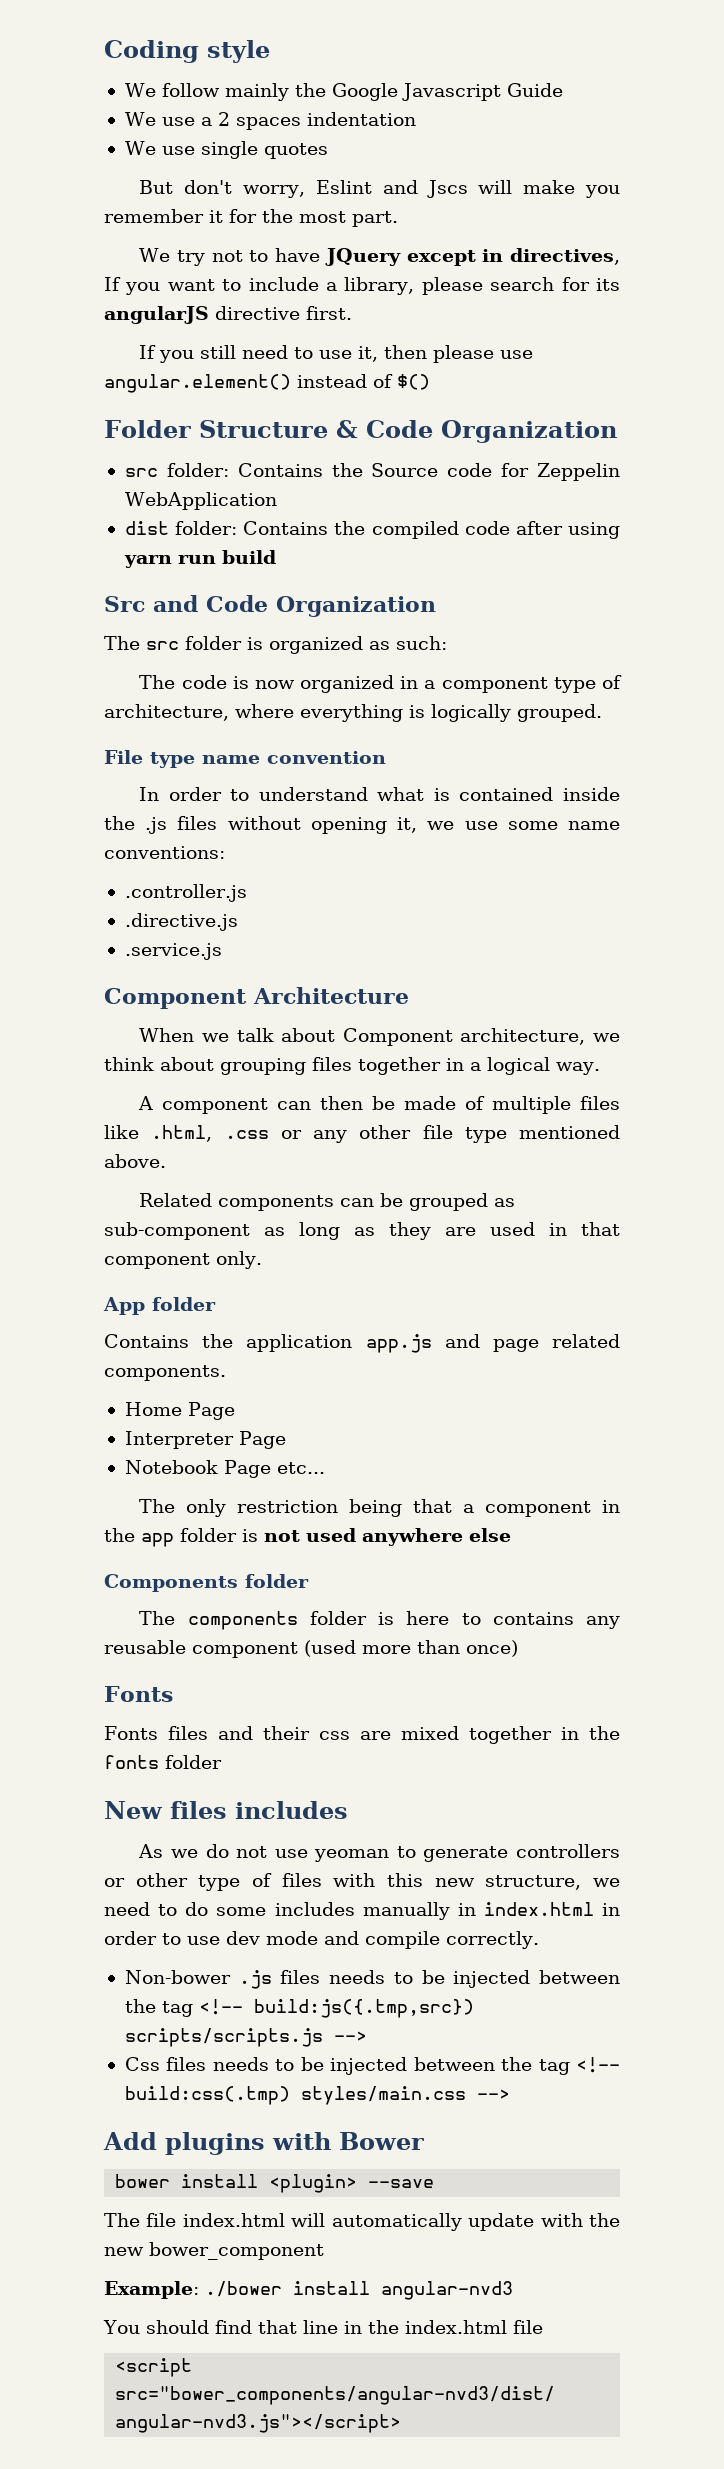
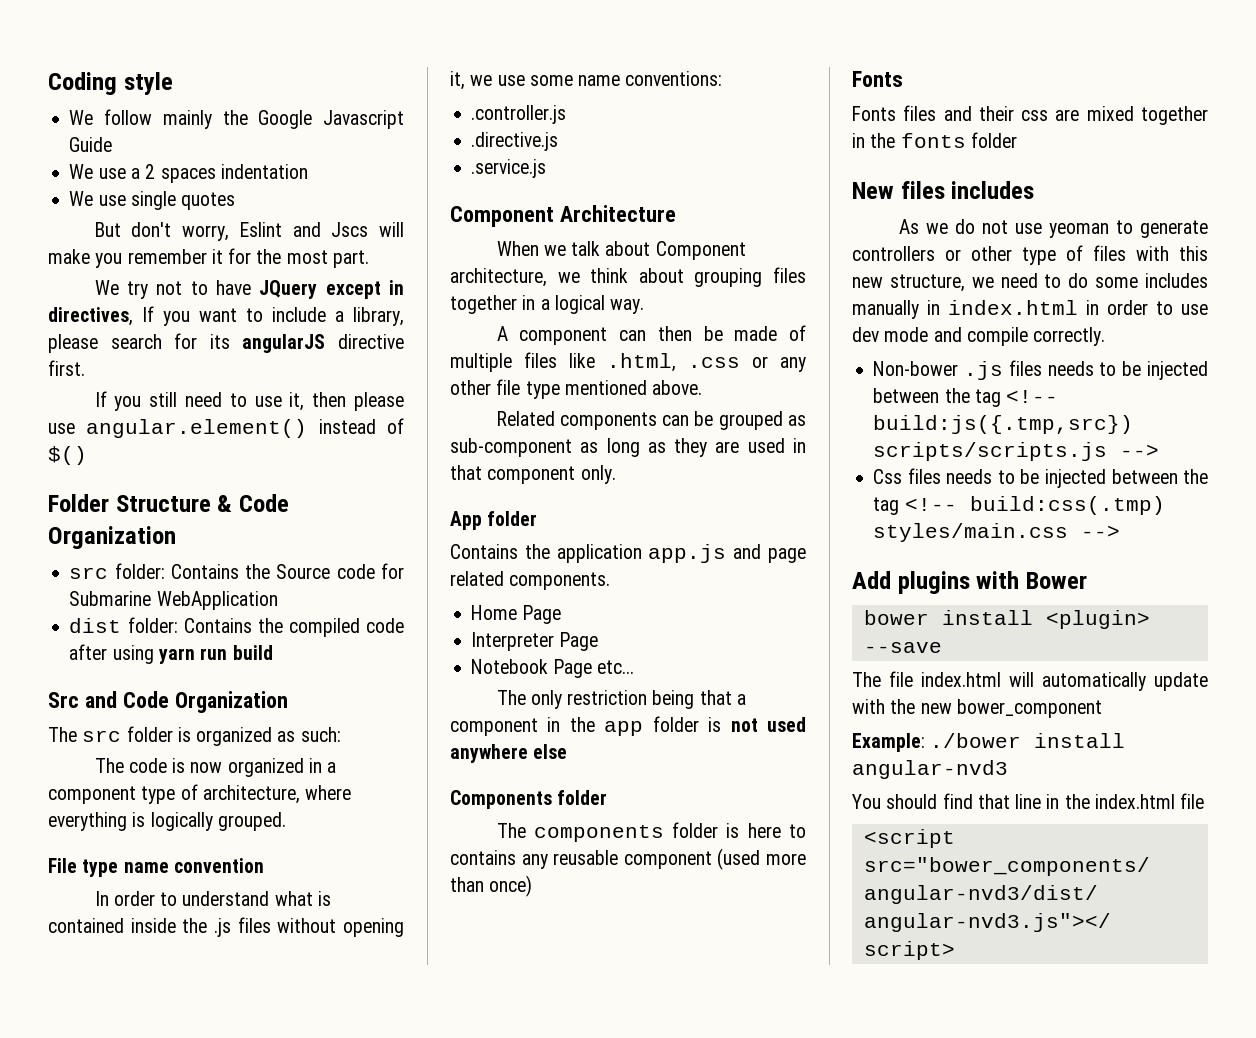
[537,463,620,481] Zeppelin -> [69,591,152,606] Submarine

